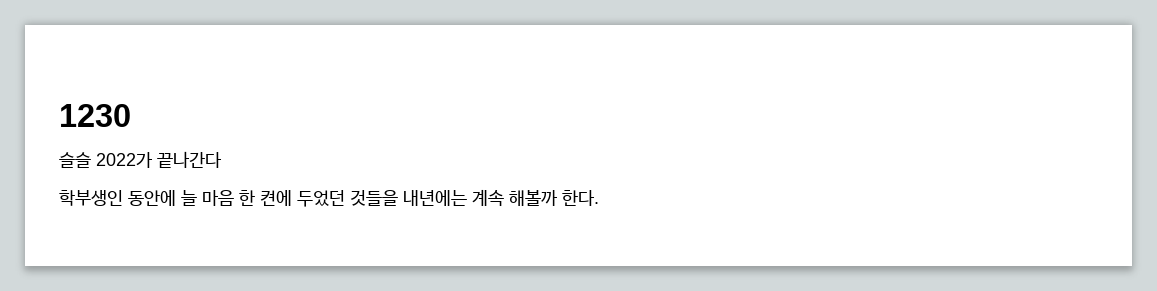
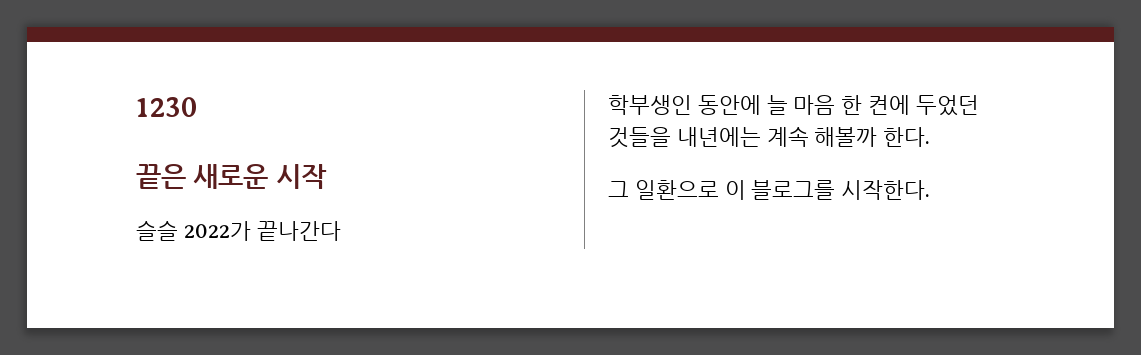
(131, 115) none -> [136,164,327,189] // 끝은 새로운 시작
(599, 198) none -> [608,180,931,200] // 그 일환으로 이 블로그를 시작한다.

